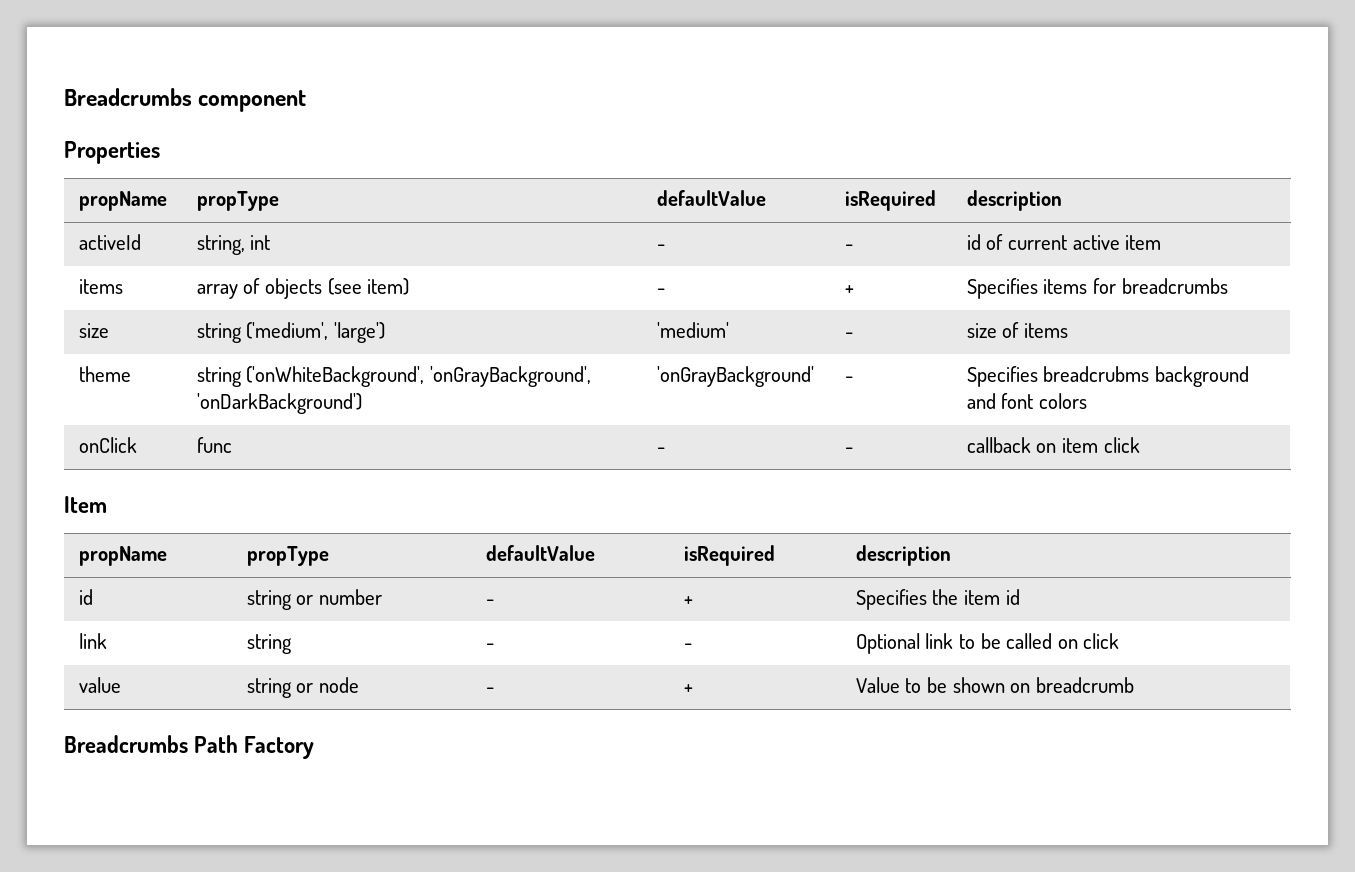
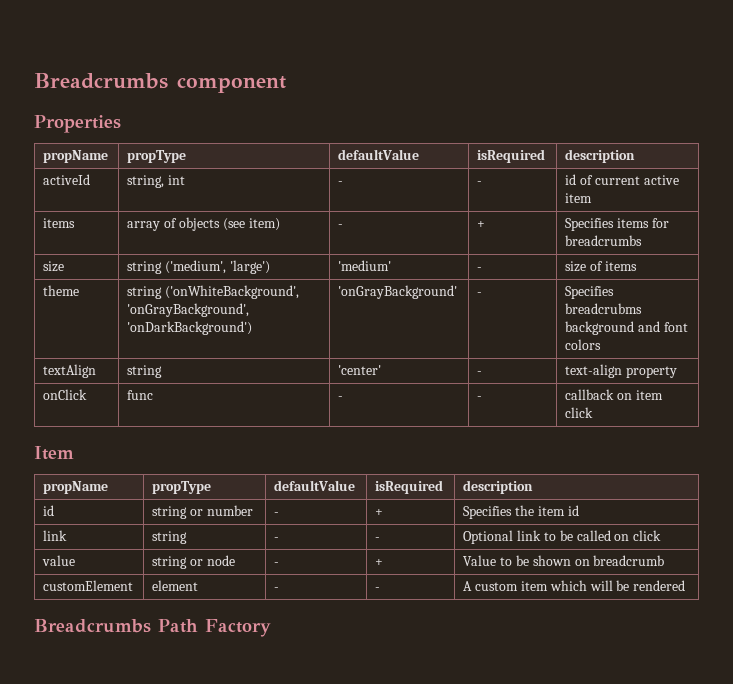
(1088, 401) none -> [43,364,97,378] [127,365,163,378] [338,365,382,375] [477,371,483,375] [565,364,678,378] // textAlign | string | 'center' | - | text-align property
(1134, 685) none -> [43,580,134,591] [152,580,199,591] [274,587,280,591] [375,587,381,591] [463,580,686,591] // customElement | element | - | - | A custom item which will be rendered

